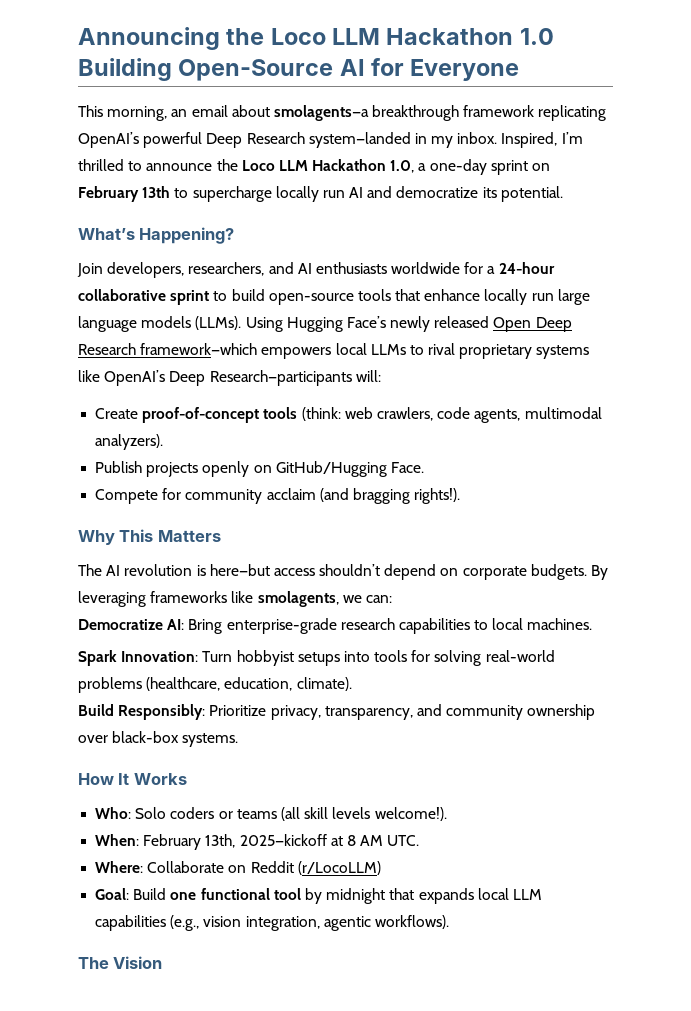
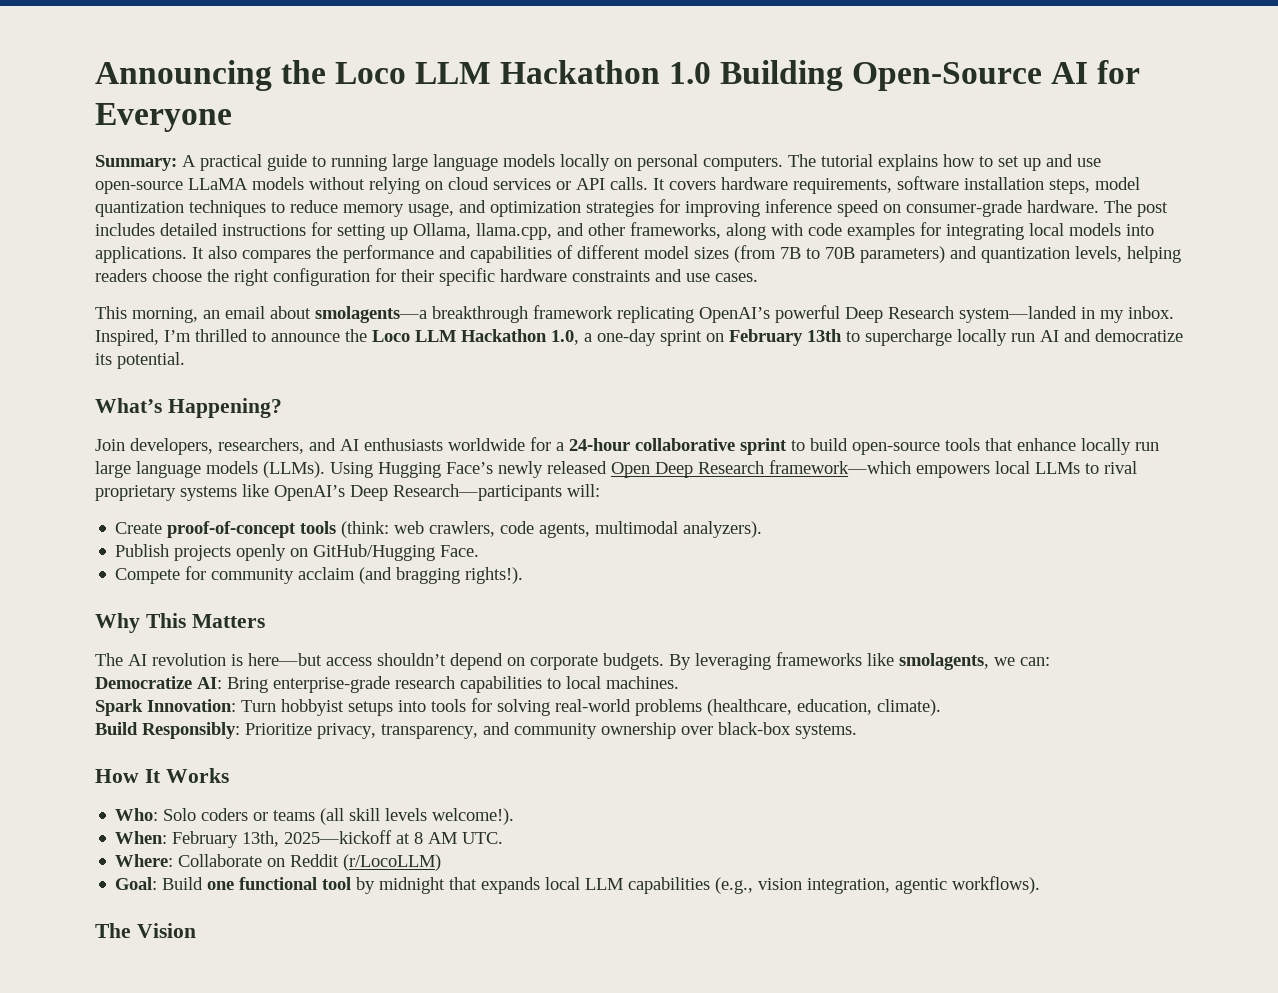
(520, 70) none -> [95,154,1101,171] [95,176,1140,194] [95,199,1168,217] [95,222,1154,240] [95,245,1181,263] [95,268,758,286] // Summary: A practical guide to running large language models locally on personal computers. The tutorial explains how to set up and use open-source LLaMA models without relying on cloud services or API calls. It covers hardware requirements, software installation steps, model quantization techniques to reduce memory usage, and optimization strategies for improving inference speed on consumer-grade hardware. The post includes detailed instructions for setting up Ollama, llama.cpp, and other frameworks, along with code examples for integrating local models into applications. It also compares the performance and capabilities of different model sizes (from 7B to 70B parameters) and quantization levels, helping readers choose the right configuration for their specific hardware constraints and use cases.

